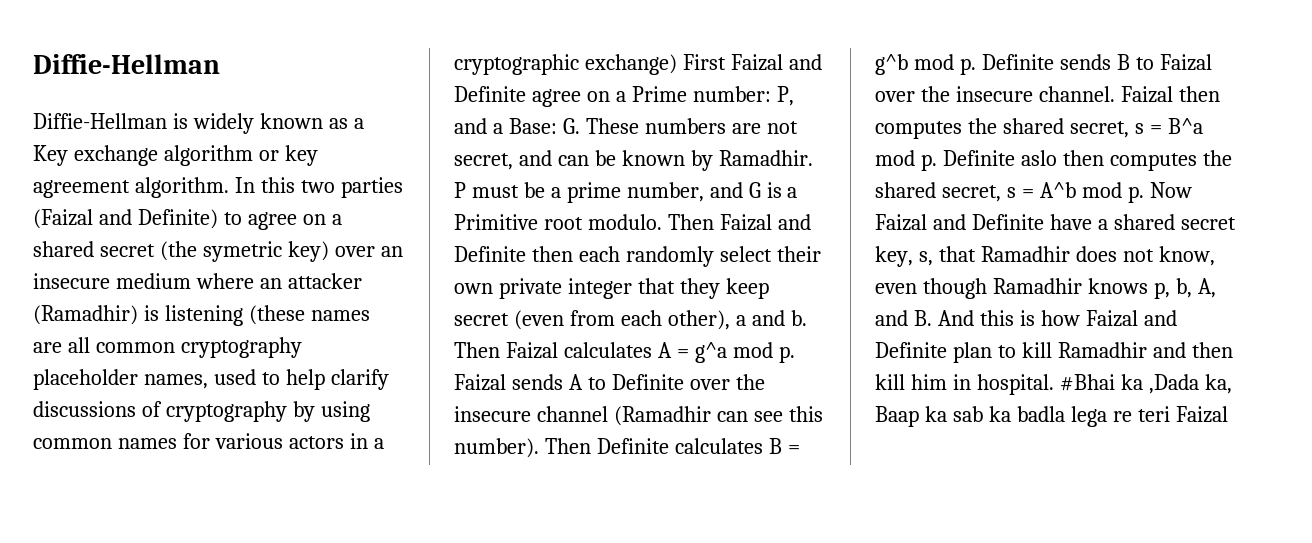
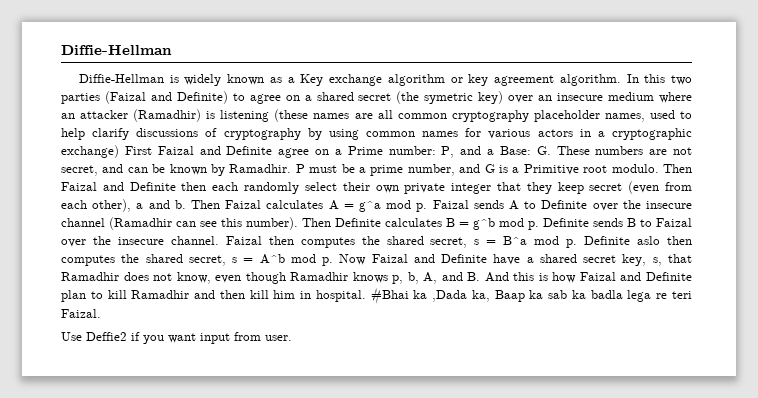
[1175,406,1228,423] Faizal -> [61,309,101,318] [61,332,292,344] Faizal. // Use Deffie2 if you want input from user.

